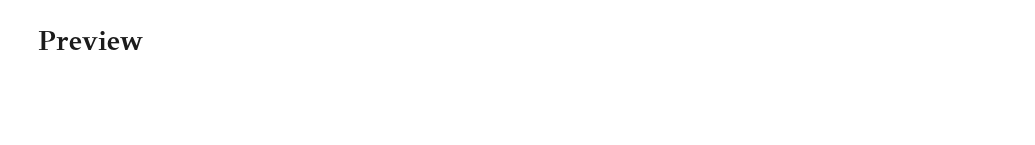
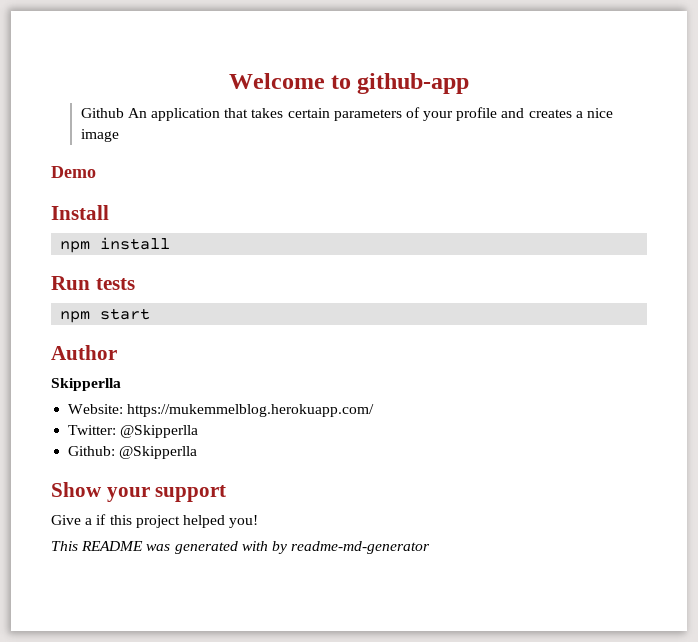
[38,31,143,50] Preview -> [228,73,470,94] [80,107,614,121] [80,129,119,142] [51,166,96,178] [51,205,109,220] [60,237,171,253] [51,276,135,290] [60,308,151,323] [51,345,117,360] [51,378,121,391] [68,404,375,417] [68,425,199,438] [68,446,198,459] [51,482,227,502] [51,514,259,528] [51,541,431,554] Welcome to github-app // Github An application that takes certain parameters of your profile and creates a nice image // Demo // Install // npm install // Run tests // npm start // Author // Skipperlla // Website: https://mukemmelblog.herokuapp.com/ // Twitter: @Skipperlla // Github: @Skipperlla // Show your support // Give a if this project helped you! // This README was generated with by readme-md-generator

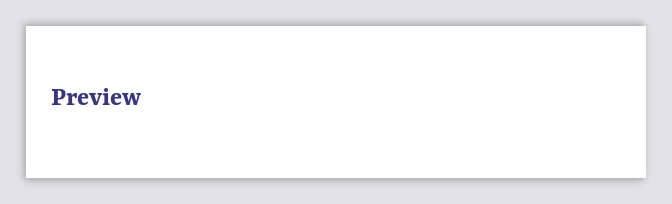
[228,73,470,94] [80,107,614,121] [80,129,119,142] [51,166,96,178] [51,205,109,220] [60,237,171,253] [51,276,135,290] [60,308,151,323] [51,345,117,360] [51,378,121,391] [68,404,375,417] [68,425,199,438] [68,446,198,459] [51,482,227,502] [51,514,259,528] [51,541,431,554] Welcome to github-app // Github An application that takes certain parameters of your profile and creates a nice image // Demo // Install // npm install // Run tests // npm start // Author // Skipperlla // Website: https://mukemmelblog.herokuapp.com/ // Twitter: @Skipperlla // Github: @Skipperlla // Show your support // Give a if this project helped you! // This README was generated with by readme-md-generator -> [51,88,141,105] Preview

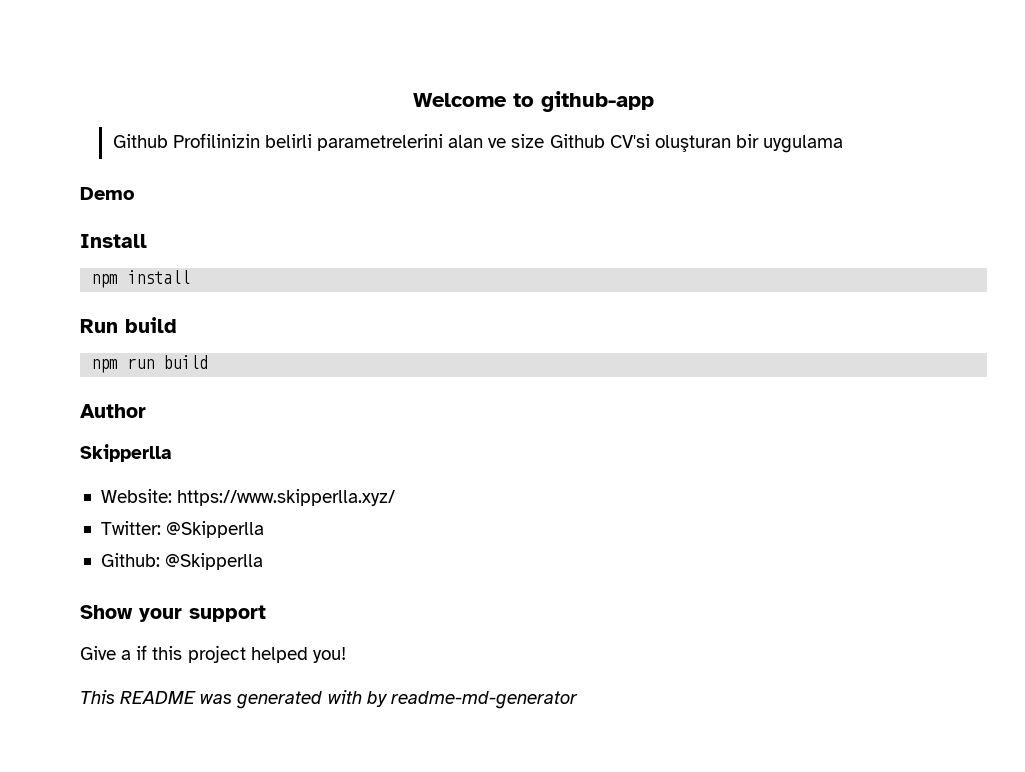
[51,88,141,105] Preview -> [413,91,654,112] [112,133,844,153] [80,187,134,200] [80,234,147,248] [91,270,191,288] [80,317,177,333] [91,355,209,373] [80,404,146,418] [80,444,172,462] [100,489,396,506] [100,521,265,538] [100,553,264,570] [80,605,266,622] [80,645,346,663] [80,690,578,709] Welcome to github-app // Github Profilinizin belirli parametrelerini alan ve size Github CV'si oluşturan bir uygulama // Demo // Install // npm install // Run build // npm run build // Author // Skipperlla // Website: https://www.skipperlla.xyz/ // Twitter: @Skipperlla // Github: @Skipperlla // Show your support // Give a if this project helped you! // This README was generated with by readme-md-generator

